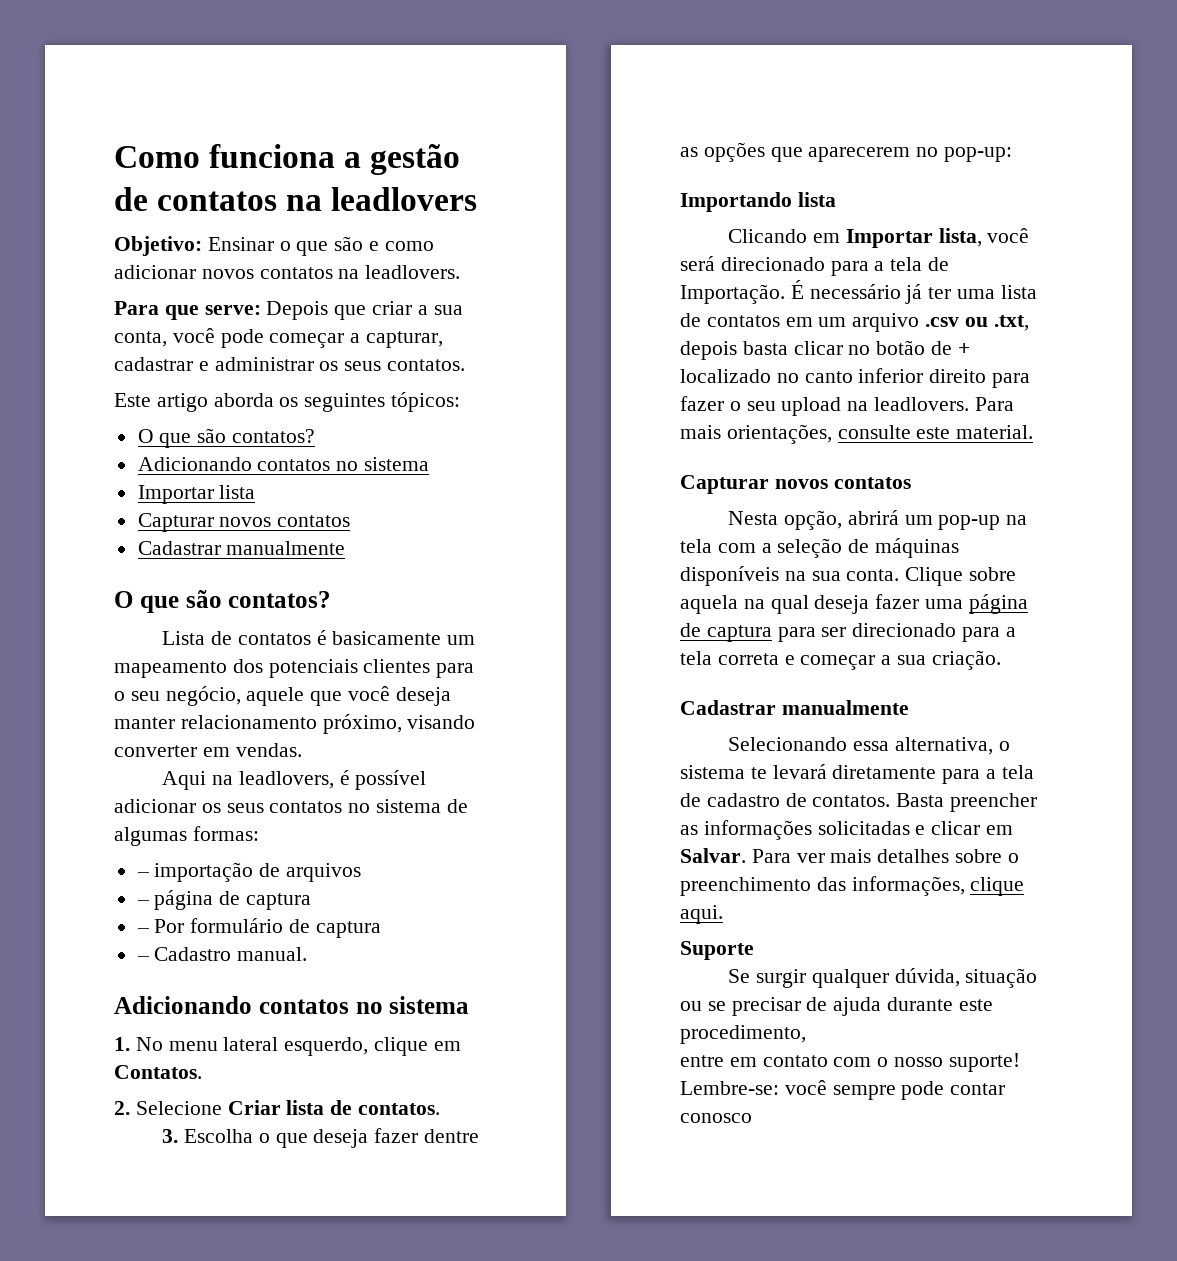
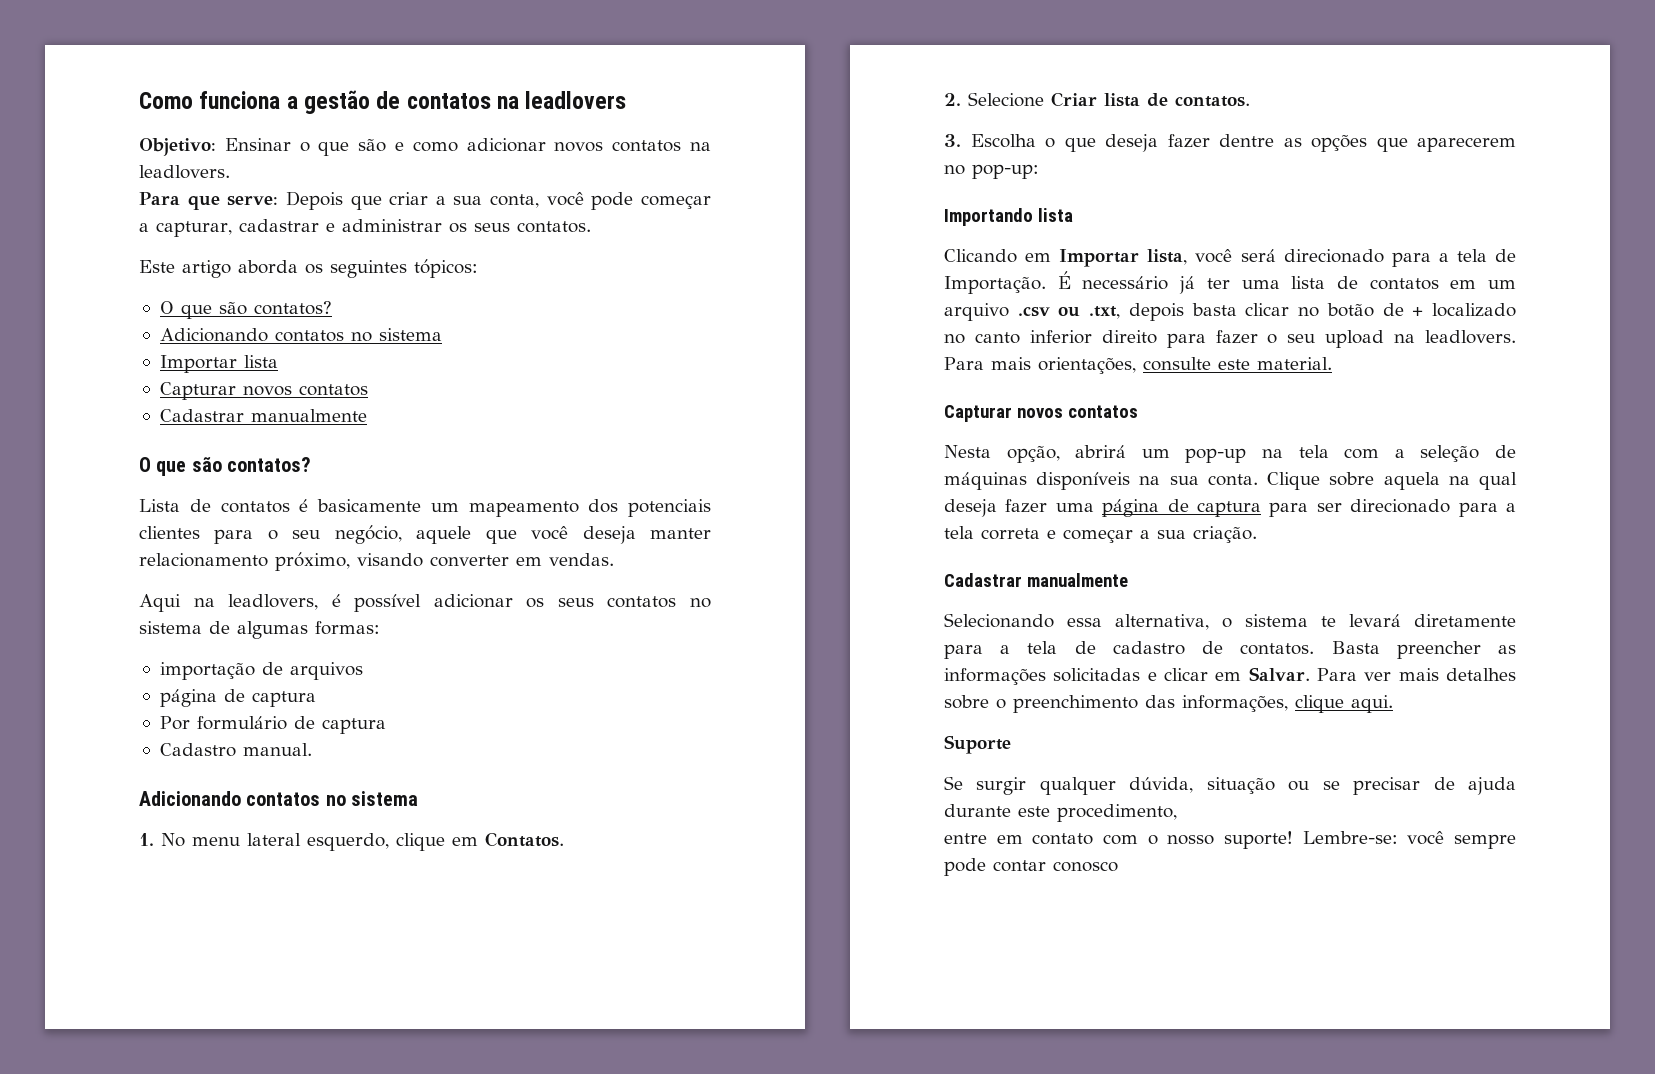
[136,872,149,877] – -> (380, 628) none
[136,900,149,905] – -> (363, 671) none
[136,928,149,933] – -> (316, 699) none
[136,956,149,961] – -> (386, 726) none

